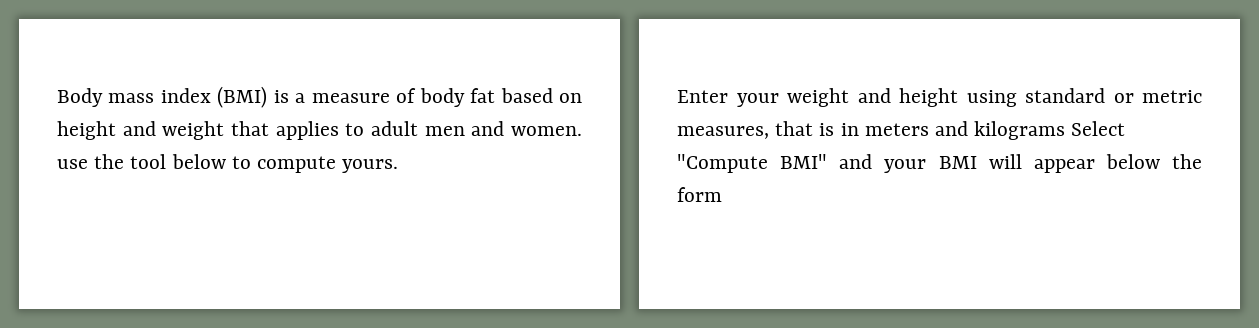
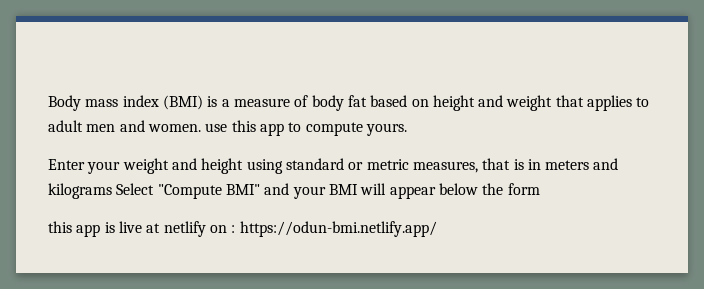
[94,154,226,169] the tool below -> [231,120,284,136] this app
(722, 194) none -> [48,221,437,237] // this app is live at netlify on : https://odun-bmi.netlify.app/

